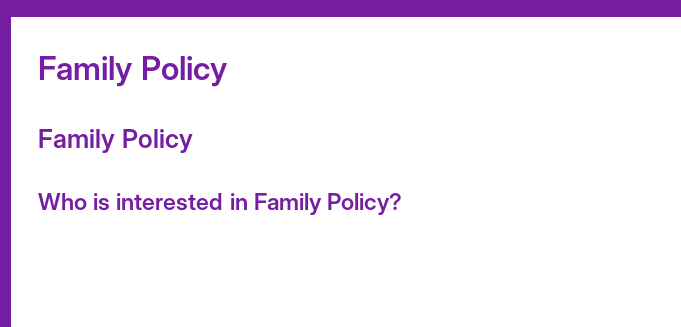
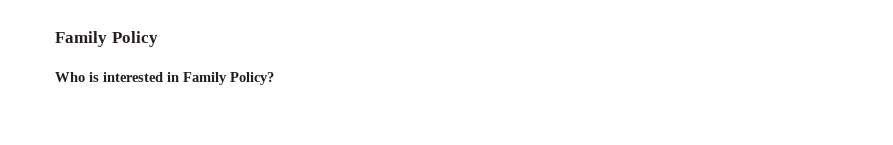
[38,56,227,87] [38,129,193,153] Family Policy // Family Policy -> [55,31,158,47] Family Policy

